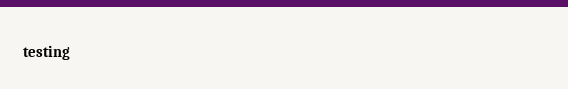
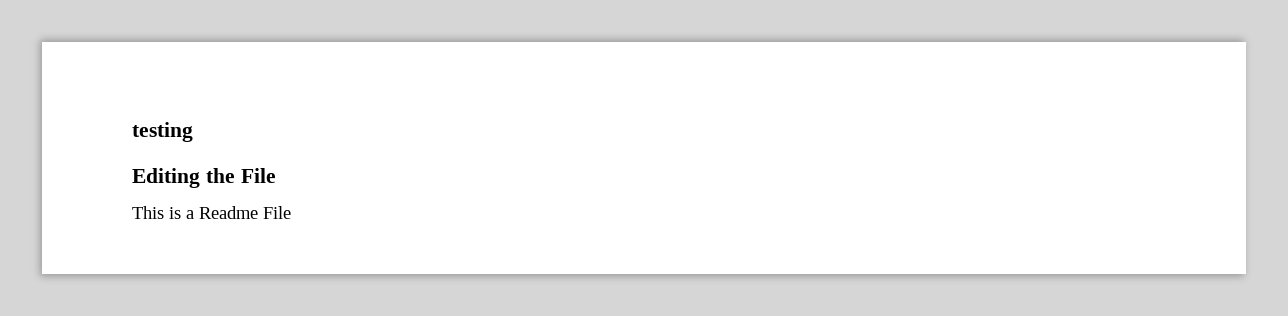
(70, 52) none -> [132,168,276,188] [132,206,291,219] // Editing the File // This is a Readme File

